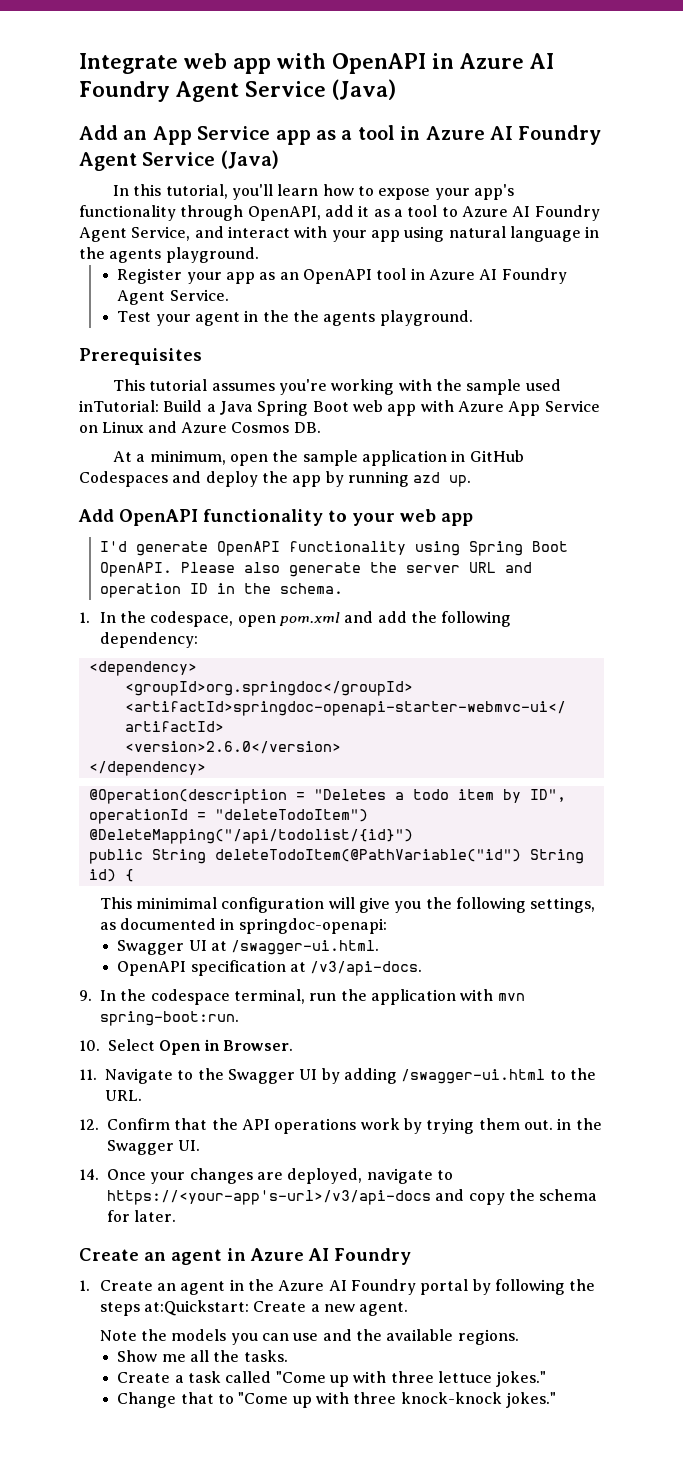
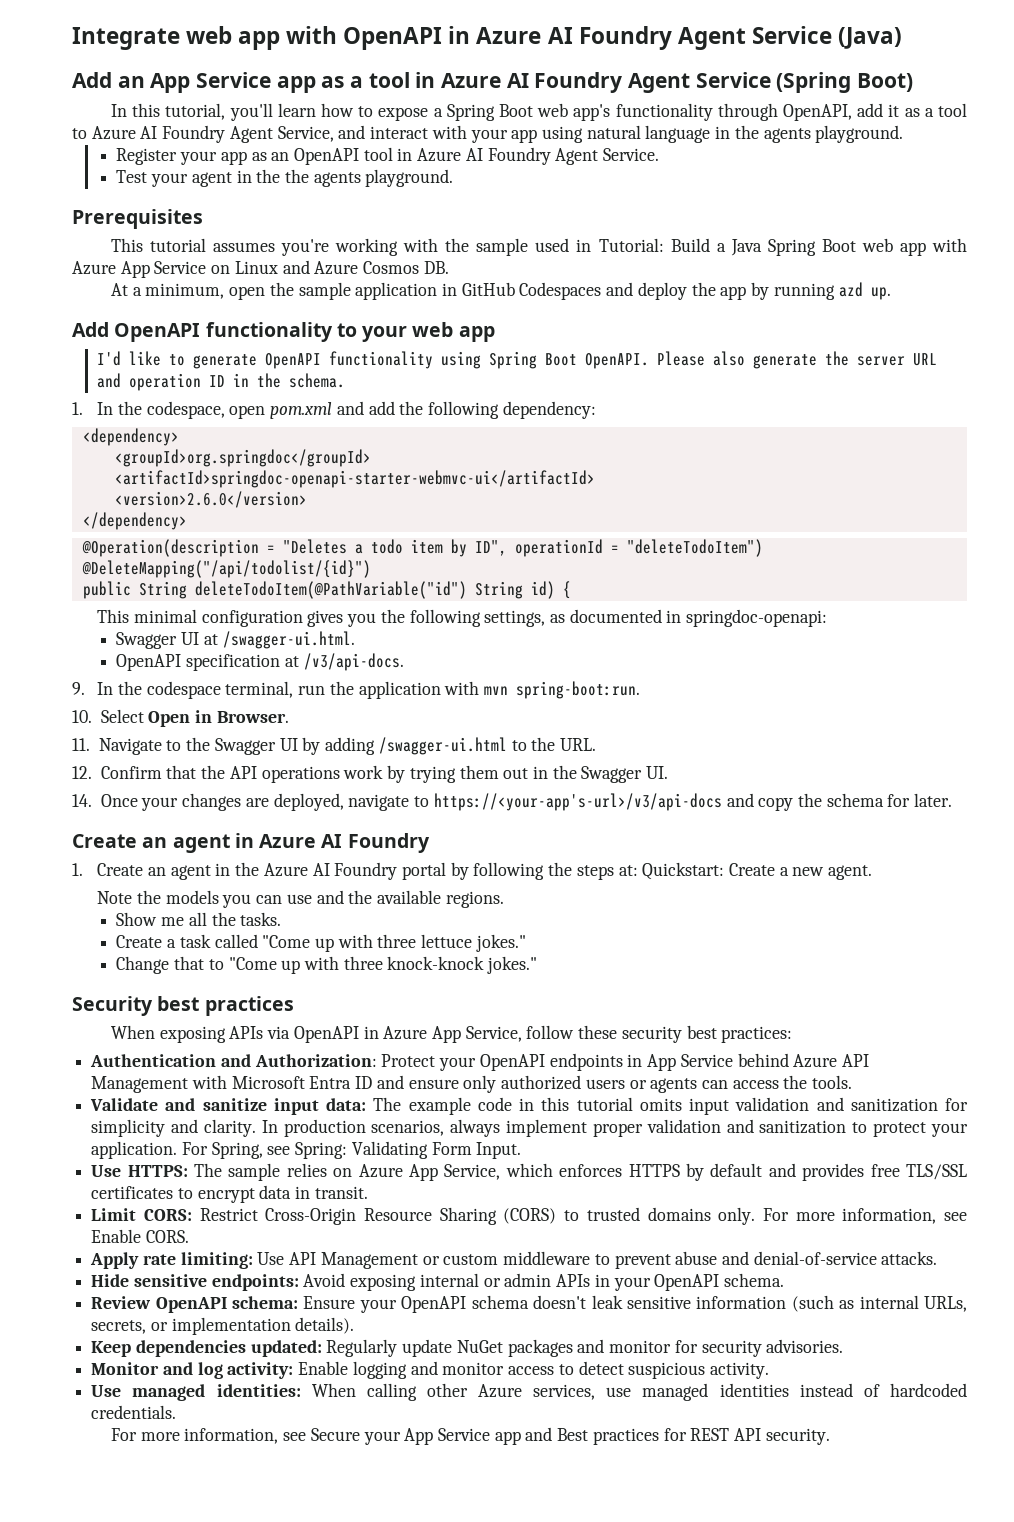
[220,150,279,169] (Java) -> [776,72,914,93] (Spring Boot)
[434,188,470,200] your -> [433,103,569,121] a Spring Boot web
[79,400,159,412] inTutorial: -> [576,238,664,252] in Tutorial:
(127, 546) none -> [129,351,186,366] like to
[136,897,391,913] minimimal configuration will give -> [133,609,344,627] minimal configuration gives
[523,1120,553,1130] out. -> [503,768,529,779] out
[144,1300,250,1316] at:Quickstart: -> [618,862,725,880] at: Quickstart:
(556, 1400) none -> [72,996,294,1016] [110,1025,793,1043] [90,1053,869,1071] [91,1075,853,1093] [90,1097,968,1115] [91,1119,968,1137] [91,1141,522,1159] [91,1163,967,1181] [91,1185,368,1203] [91,1207,967,1225] [91,1229,189,1243] [90,1251,938,1269] [91,1273,784,1291] [91,1295,968,1313] [91,1317,355,1335] [91,1339,844,1357] [91,1361,769,1379] [91,1383,967,1401] [91,1405,177,1419] [110,1427,830,1445] // Security best practices // When exposing APIs via OpenAPI in Azure App Service, follow these security best practices: // Authentication and Authorization: Protect your OpenAPI endpoints in App Service behind Azure API Management with Microsoft Entra ID and ensure only authorized users or agents can access the tools. // Validate and sanitize input data: The example code in this tutorial omits input validation and sanitization for simplicity and clarity. In production scenarios, always implement proper validation and sanitization to protect your application. For Spring, see Spring: Validating Form Input. // Use HTTPS: The sample relies on Azure App Service, which enforces HTTPS by default and provides free TLS/SSL certificates to encrypt data in transit. // Limit CORS: Restrict Cross-Origin Resource Sharing (CORS) to trusted domains only. For more information, see Enable CORS. // Apply rate limiting: Use API Management or custom middleware to prevent abuse and denial-of-service attacks. // Hide sensitive endpoints: Avoid exposing internal or admin APIs in your OpenAPI schema. // Review OpenAPI schema: Ensure your OpenAPI schema doesn't leak sensitive information (such as internal URLs, secrets, or implementation details). // Keep dependencies updated: Regularly update NuGet packages and monitor for security advisories. // Monitor and log activity: Enable logging and monitor access to detect suspicious activity. // Use managed identities: When calling other Azure services, use managed identities instead of hardcoded credentials. // For more information, see Secure your App Service app and Best practices for REST API security.

